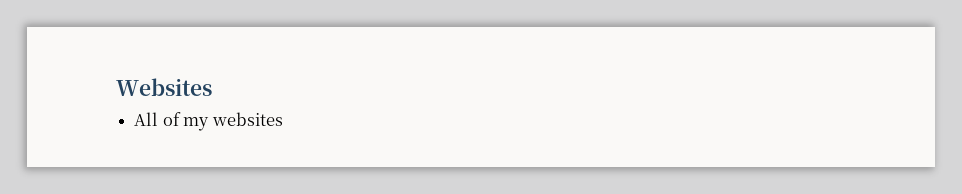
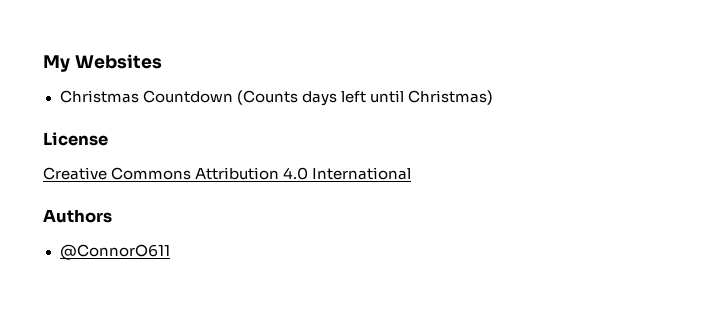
(116, 87) none -> [43,55,70,72] My
[134,112,283,131] All of my websites -> [59,90,493,106] [43,132,108,146] [43,167,412,180] [43,209,112,223] [59,244,170,260] Christmas Countdown (Counts days left until Christmas) // License // Creative Commons Attribution 4.0 International // Authors // @ConnorO611

